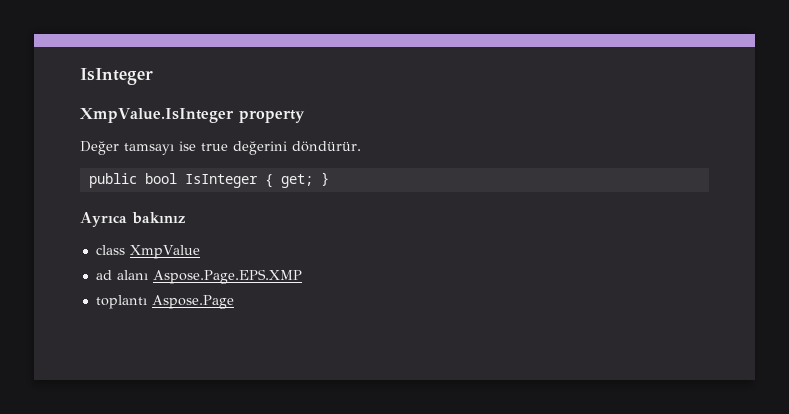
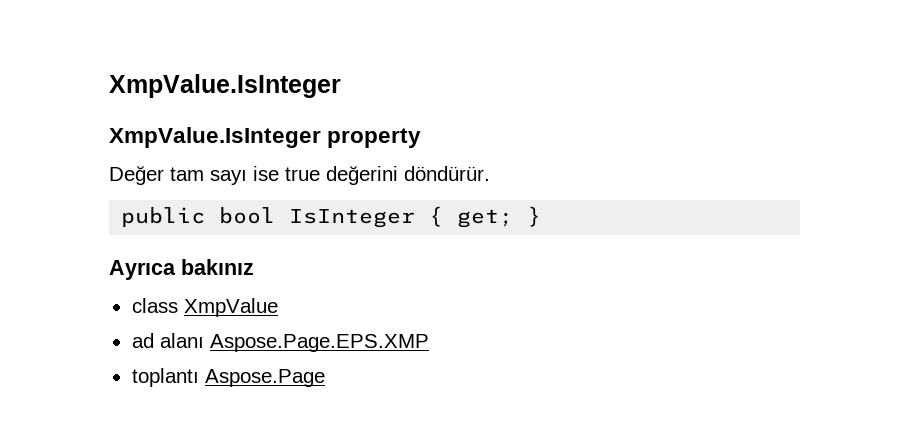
[80,68,153,85] IsInteger -> [109,74,341,98] XmpValue.IsInteger
[124,143,174,155] tamsayı -> [170,167,247,185] tam sayı

